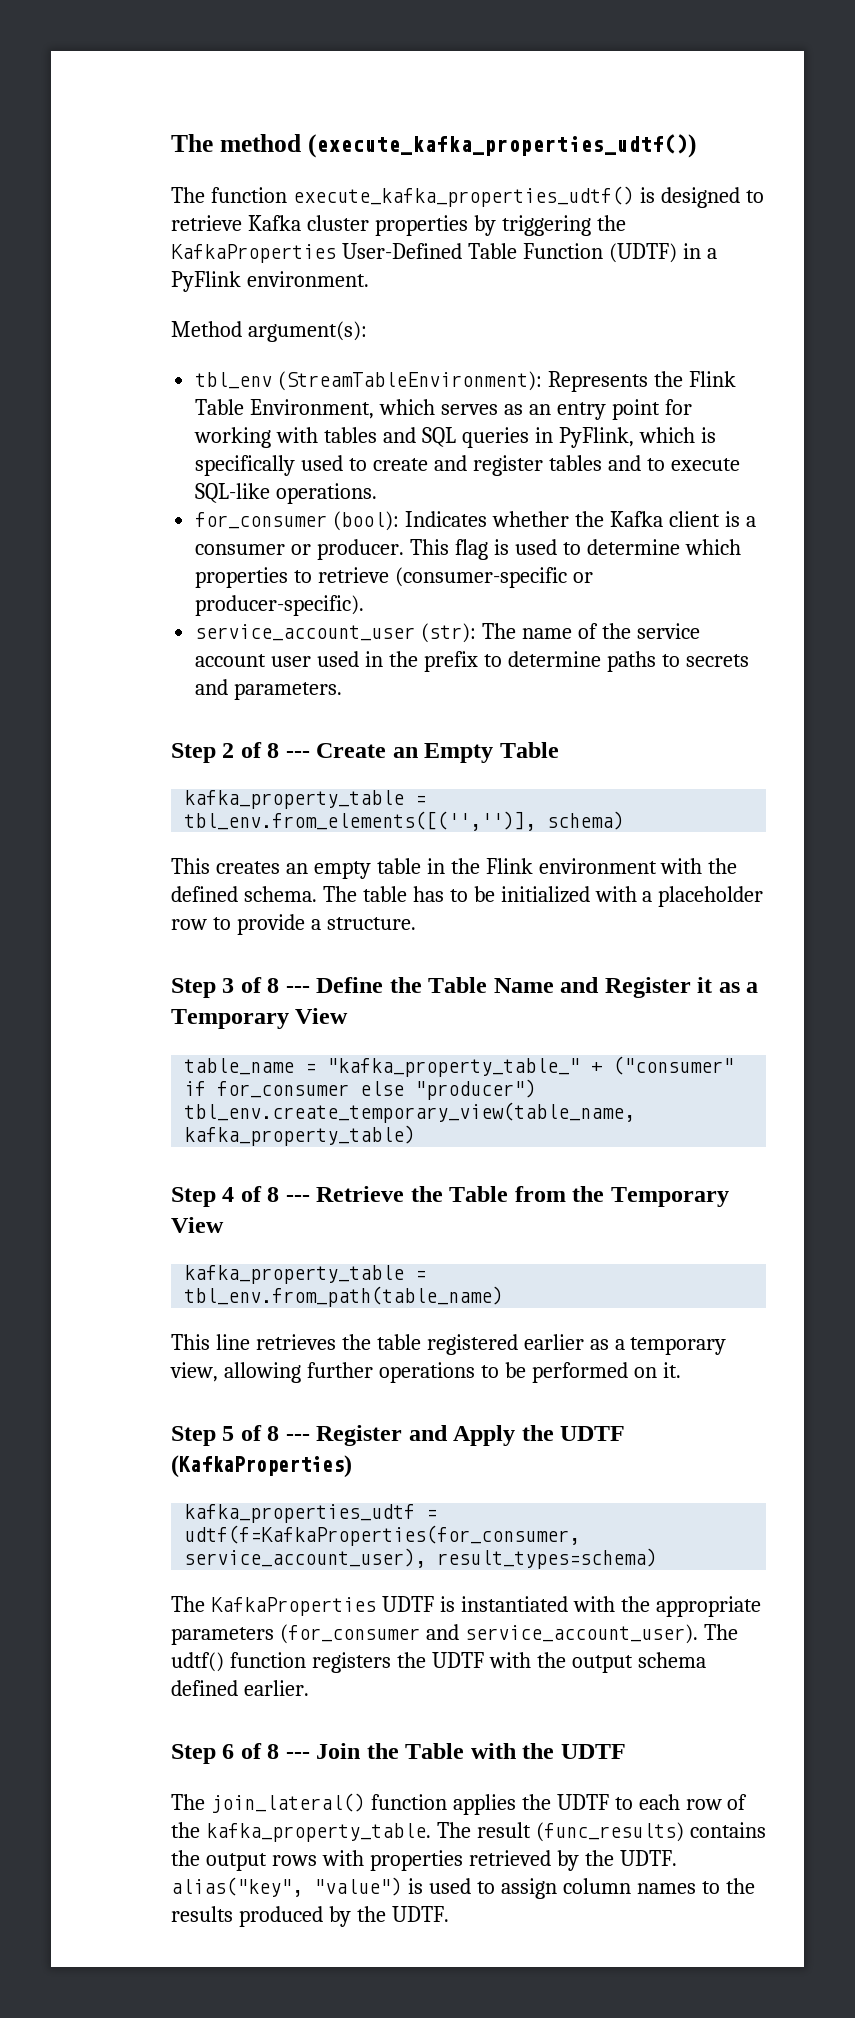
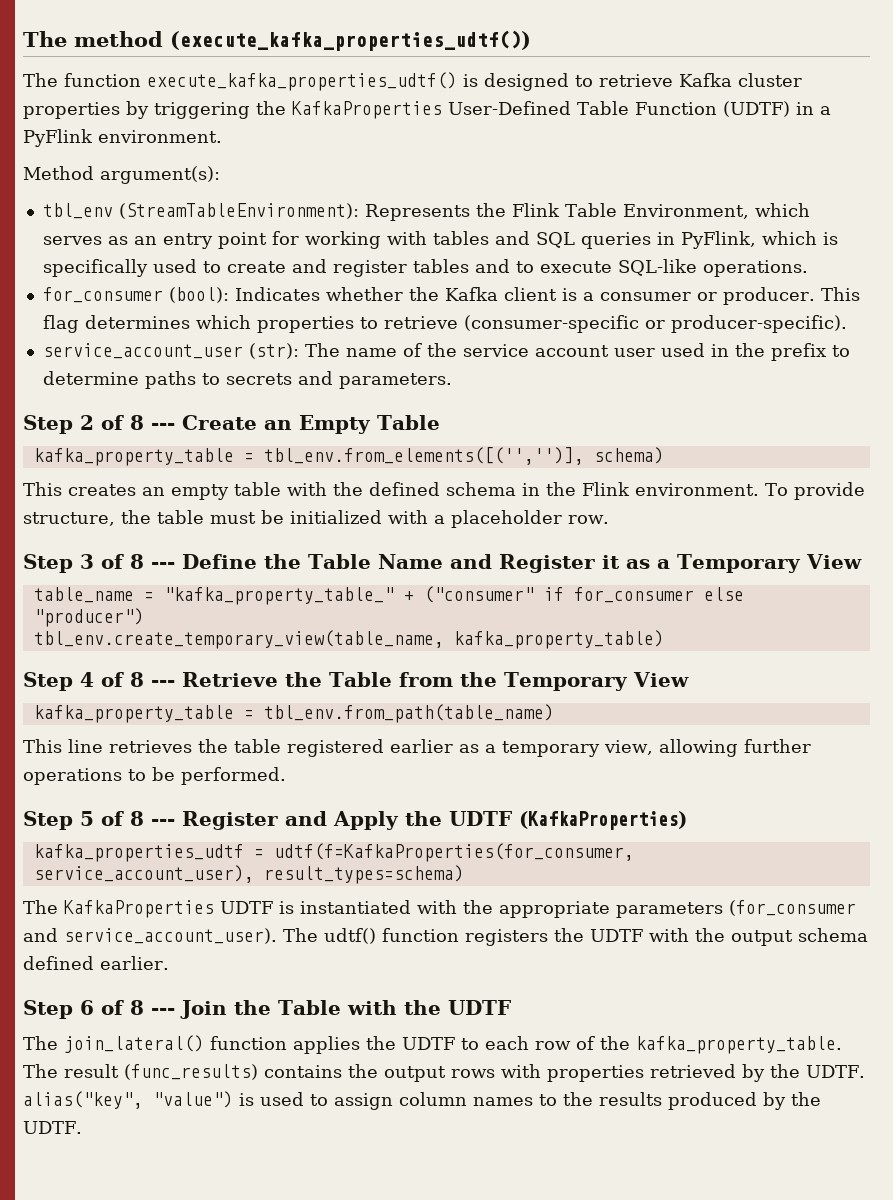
[493,539,680,555] is used to determine -> [84,315,190,329] determines
[426,858,738,874] [171,886,468,902] in the Flink environment with the defined schema. The table has to -> [287,482,865,500] [23,510,256,526] with the defined schema in the Flink environment. To provide structure, the table must
[171,914,416,935] row to provide a structure. -> [568,515,609,524] row.
[531,1362,681,1383] performed on it. -> [181,767,286,785] performed.

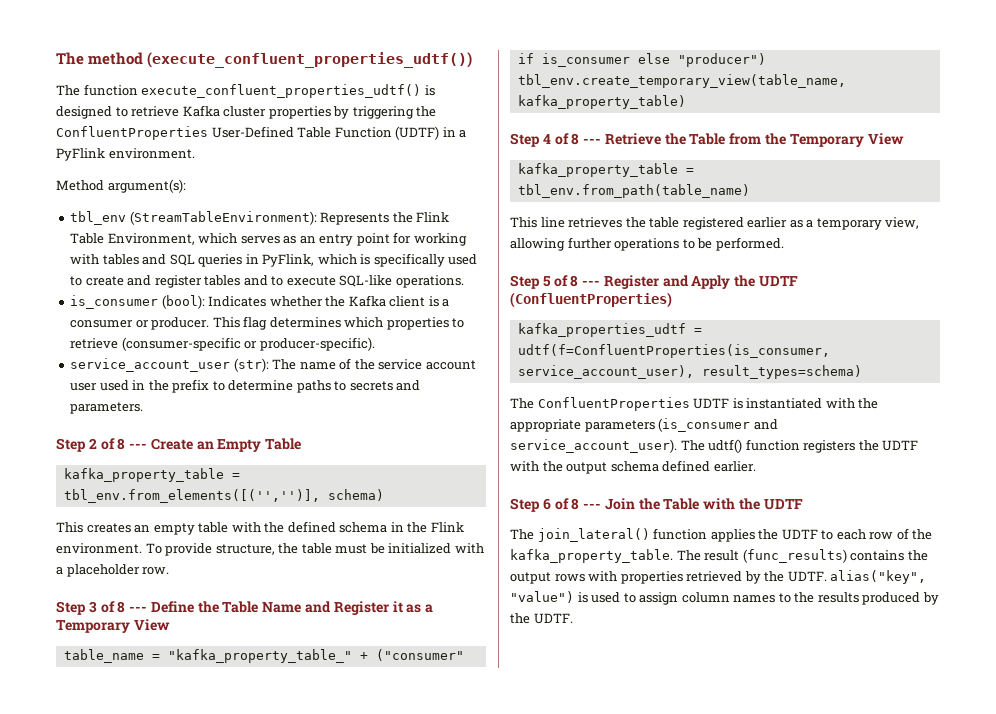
[170,30,531,51] (execute_kafka_properties_udtf()) -> [147,52,473,68] (execute_confluent_properties_udtf())
[147,72,457,91] execute_kafka_properties_udtf() -> [141,84,422,98] execute_confluent_properties_udtf()
[292,101,442,119] KafkaProperties -> [56,126,208,140] ConfluentProperties
[42,287,163,303] for_consumer -> [70,295,159,309] is_consumer
[573,587,694,603] for_consumer -> [541,53,630,67] is_consumer
[519,811,687,830] (KafkaProperties) -> [510,292,672,308] (ConfluentProperties)
[273,843,634,862] udtf(f=KafkaProperties(for_consumer, -> [517,344,830,358] udtf(f=ConfluentProperties(is_consumer,
[64,900,214,918] KafkaProperties -> [537,397,690,411] ConfluentProperties
[729,900,856,916] (for_consumer -> [658,418,751,432] (is_consumer

